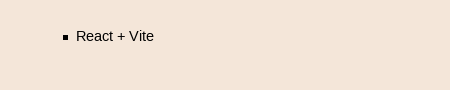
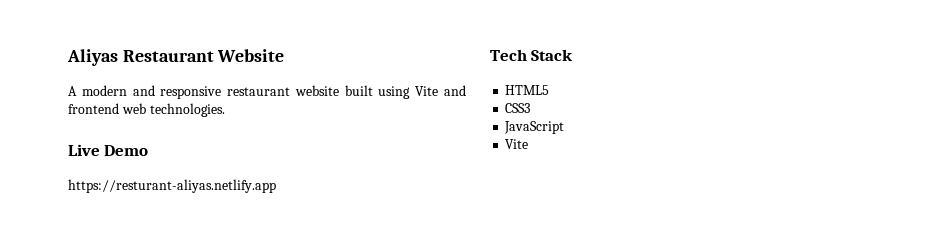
[75,31,125,41] React + -> [67,49,285,66] [68,85,466,99] [68,103,225,117] [68,144,149,156] [68,179,276,193] [490,49,574,61] [505,85,550,95] [505,103,531,113] [504,121,565,134] Aliyas Restaurant Website // A modern and responsive restaurant website built using Vite and frontend web technologies. // Live Demo // https://resturant-aliyas.netlify.app // Tech Stack // HTML5 // CSS3 // JavaScript //

